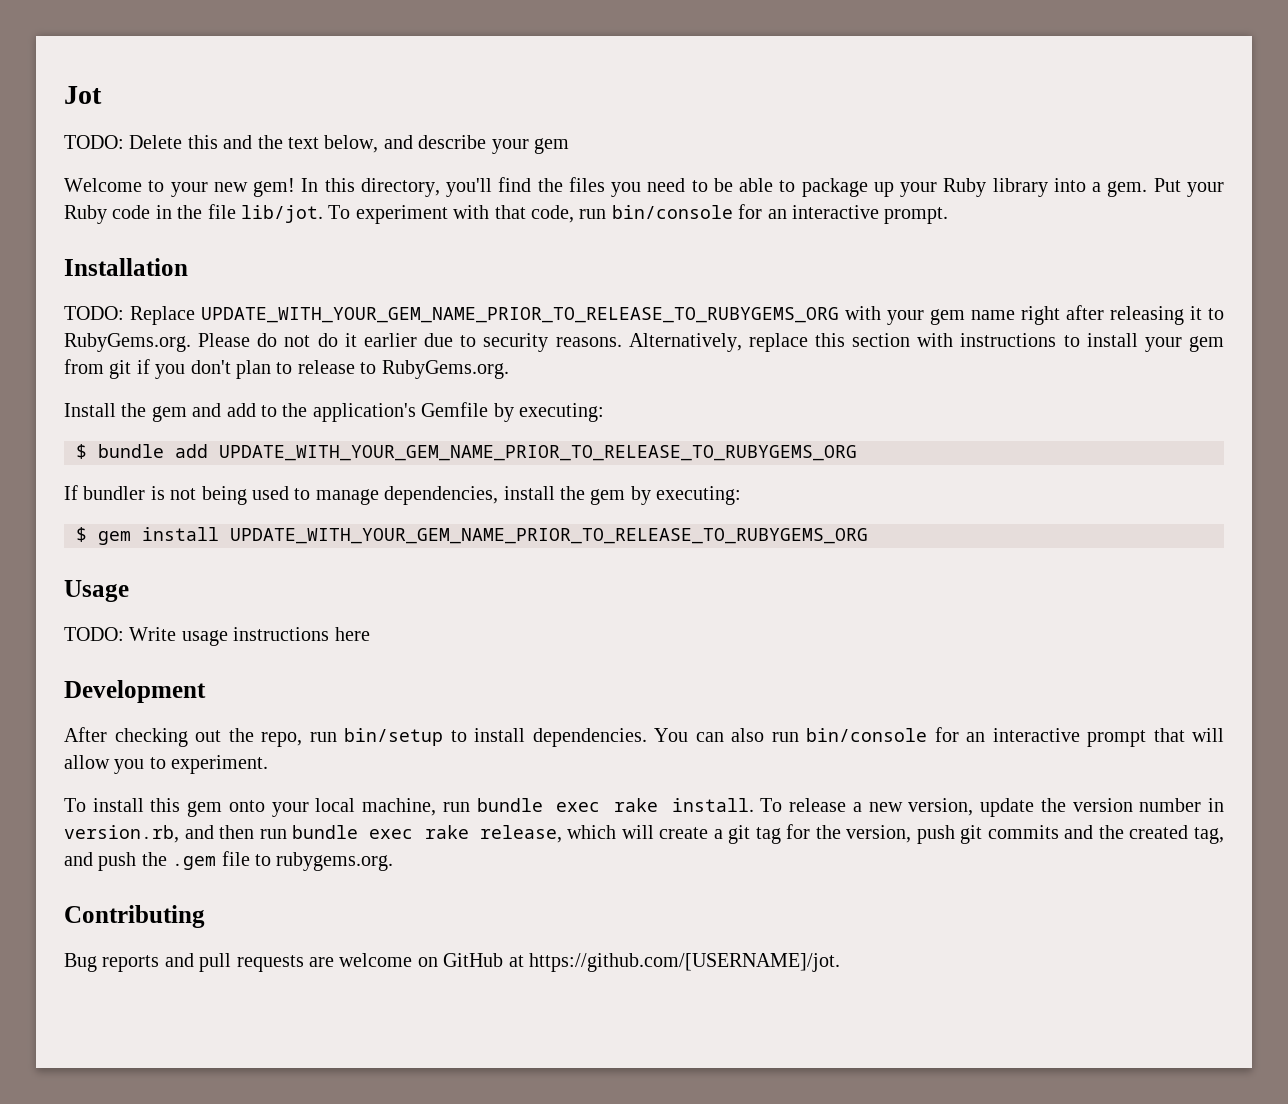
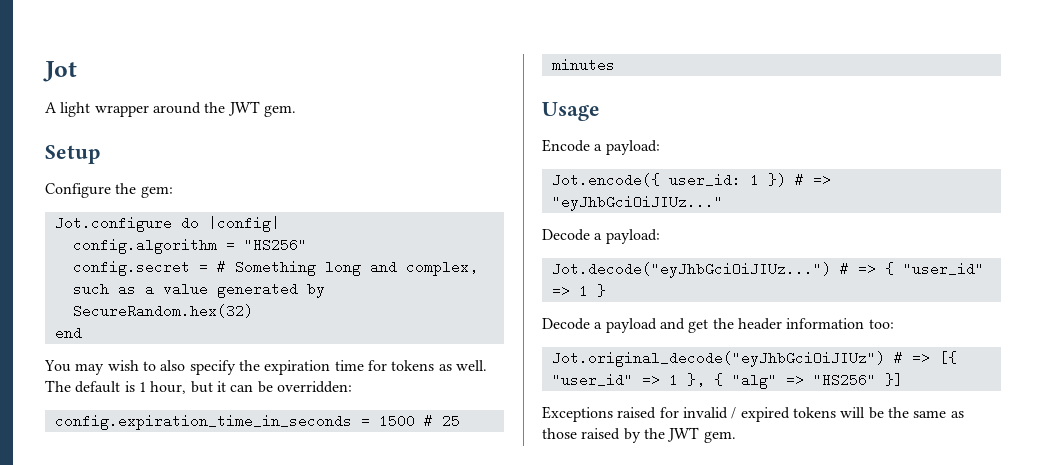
[64,135,569,154] [64,177,1224,197] [64,204,949,224] [64,258,188,276] [64,305,1224,325] [64,333,1224,352] [64,359,509,379] [64,402,604,422] [76,444,857,461] [64,485,742,505] [76,527,868,545] [64,580,129,602] [64,627,370,646] [64,680,206,703] [64,727,1224,747] [64,755,269,774] [64,798,1225,817] [64,824,1224,844] [64,851,394,871] [64,905,205,928] [64,953,840,972] TODO: Delete this and the text below, and describe your gem // Welcome to your new gem! In this directory, you'll find the files you need to be able to package up your Ruby library into a gem. Put your Ruby code in the file lib/jot. To experiment with that code, run bin/console for an interactive prompt. // Installation // TODO: Replace UPDATE_WITH_YOUR_GEM_NAME_PRIOR_TO_RELEASE_TO_RUBYGEMS_ORG with your gem name right after releasing it to RubyGems.org. Please do not do it earlier due to security reasons. Alternatively, replace this section with instructions to install your gem from git if you don't plan to release to RubyGems.org. // Install the gem and add to the application's Gemfile by executing: // $ bundle add UPDATE_WITH_YOUR_GEM_NAME_PRIOR_TO_RELEASE_TO_RUBYGEMS_ORG // If bundler is not being used to manage dependencies, install the gem by executing: // $ gem install UPDATE_WITH_YOUR_GEM_NAME_PRIOR_TO_RELEASE_TO_RUBYGEMS_ORG // Usage // TODO: Write usage instructions here // Development // After checking out the repo, run bin/setup to install dependencies. You can also run bin/console for an interactive prompt that will allow you to experiment. // To install this gem onto your local machine, run bundle exec rake install. To release a new version, update the version number in version.rb, and then run bundle exec rake release, which will create a git tag for the version, push git commits and the created tag, and push the .gem file to rubygems.org. // Contributing // Bug reports and pull requests are welcome on GitHub at https://github.com/[USERNAME]/jot. -> [45,101,296,117] [45,145,100,164] [45,183,173,198] [54,216,280,232] [72,238,307,254] [72,260,478,276] [72,282,325,298] [72,304,253,318] [54,326,82,340] [44,360,487,375] [45,380,352,394] [54,414,460,430] [551,58,615,72] [542,102,600,121] [542,139,660,155] [551,173,831,187] [551,195,723,211] [542,229,660,244] [551,262,984,278] [551,284,606,298] [542,318,894,333] [551,351,957,367] [551,373,903,389] [542,406,964,422] [542,427,736,443] A light wrapper around the JWT gem. // Setup // Configure the gem: // Jot.configure do |config| // config.algorithm = "HS256" // config.secret = # Something long and complex, such as a value generated by SecureRandom.hex(32) // end // You may wish to also specify the expiration time for tokens as well. The default is 1 hour, but it can be overridden: // config.expiration_time_in_seconds = 1500 # 25 minutes // Usage // Encode a payload: // Jot.encode({ user_id: 1 }) # => "eyJhbGciOiJIUz..." // Decode a payload: // Jot.decode("eyJhbGciOiJIUz...") # => { "user_id" => 1 } // Decode a payload and get the header information too: // Jot.original_decode("eyJhbGciOiJIUz") # => [{ "user_id" => 1 }, { "alg" => "HS256" }] // Exceptions raised for invalid / expired tokens will be the same as those raised by the JWT gem.

